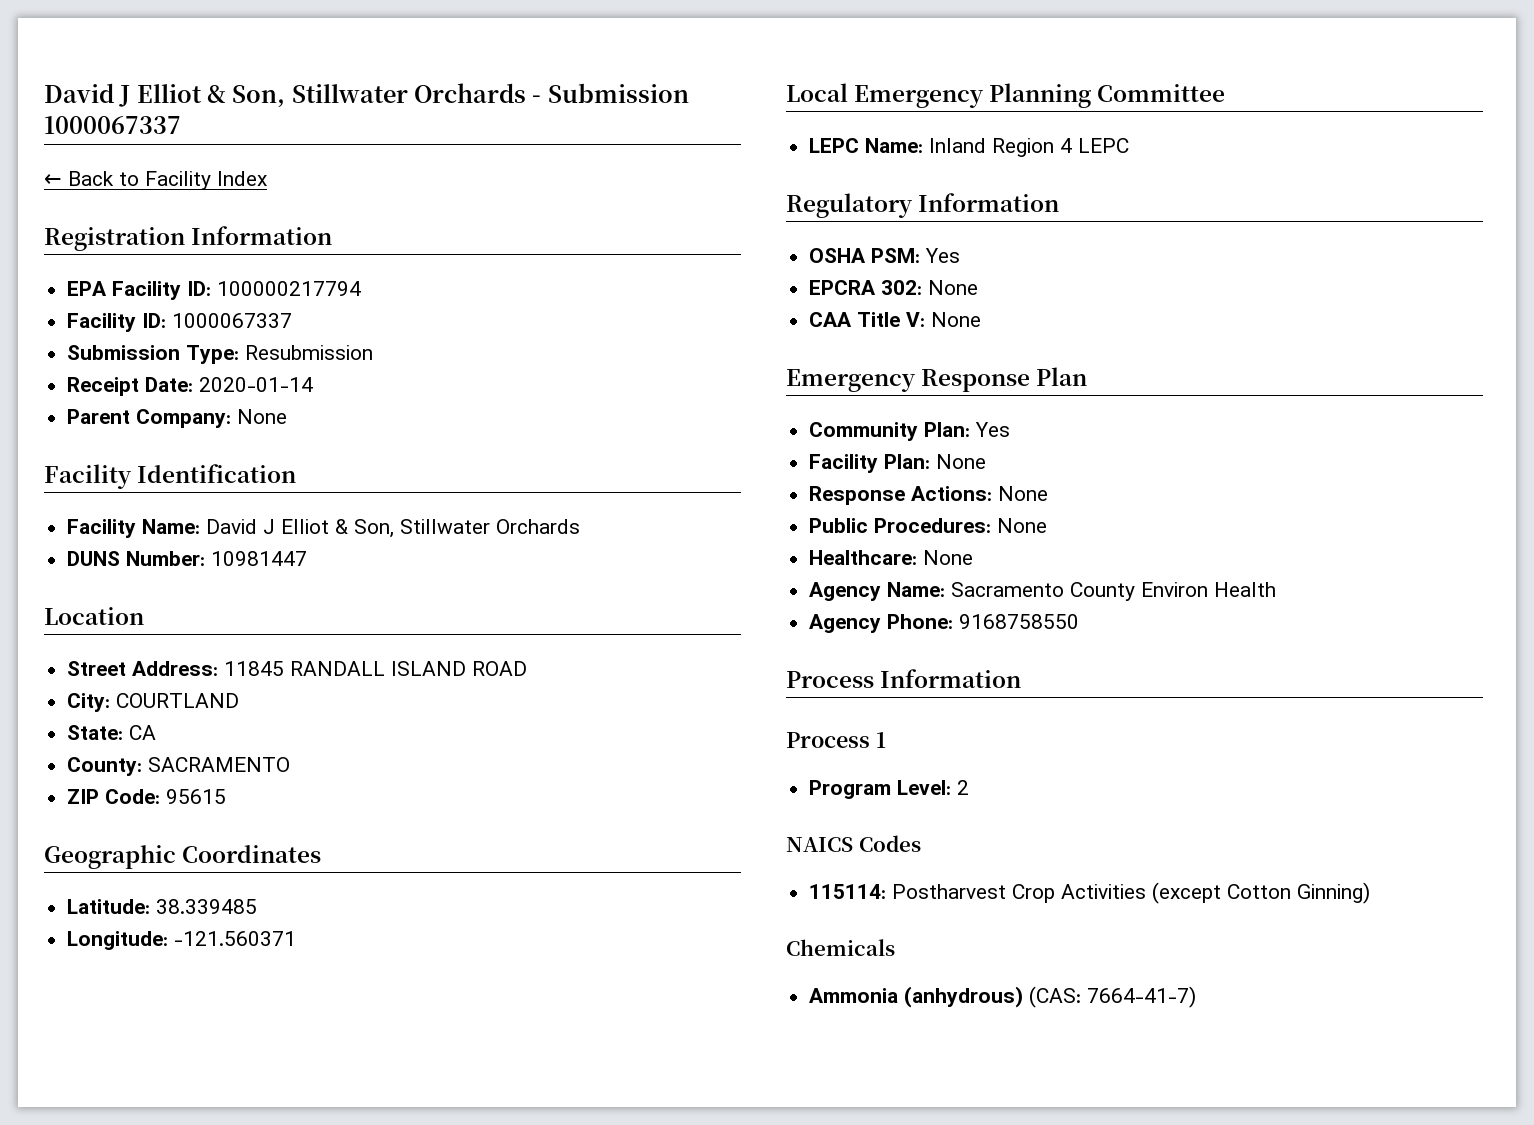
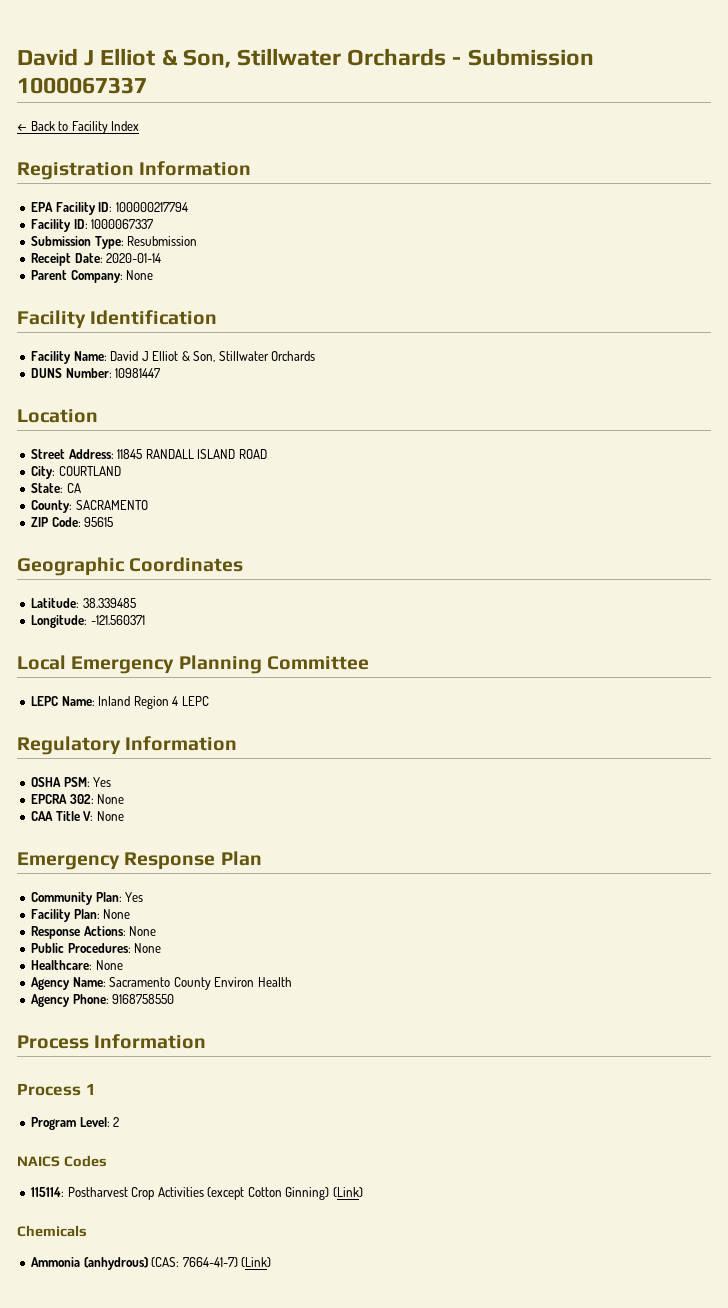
(1371, 893) none -> [332,1187,363,1197] (Link)
(1197, 997) none -> [241,1257,272,1267] (Link)

